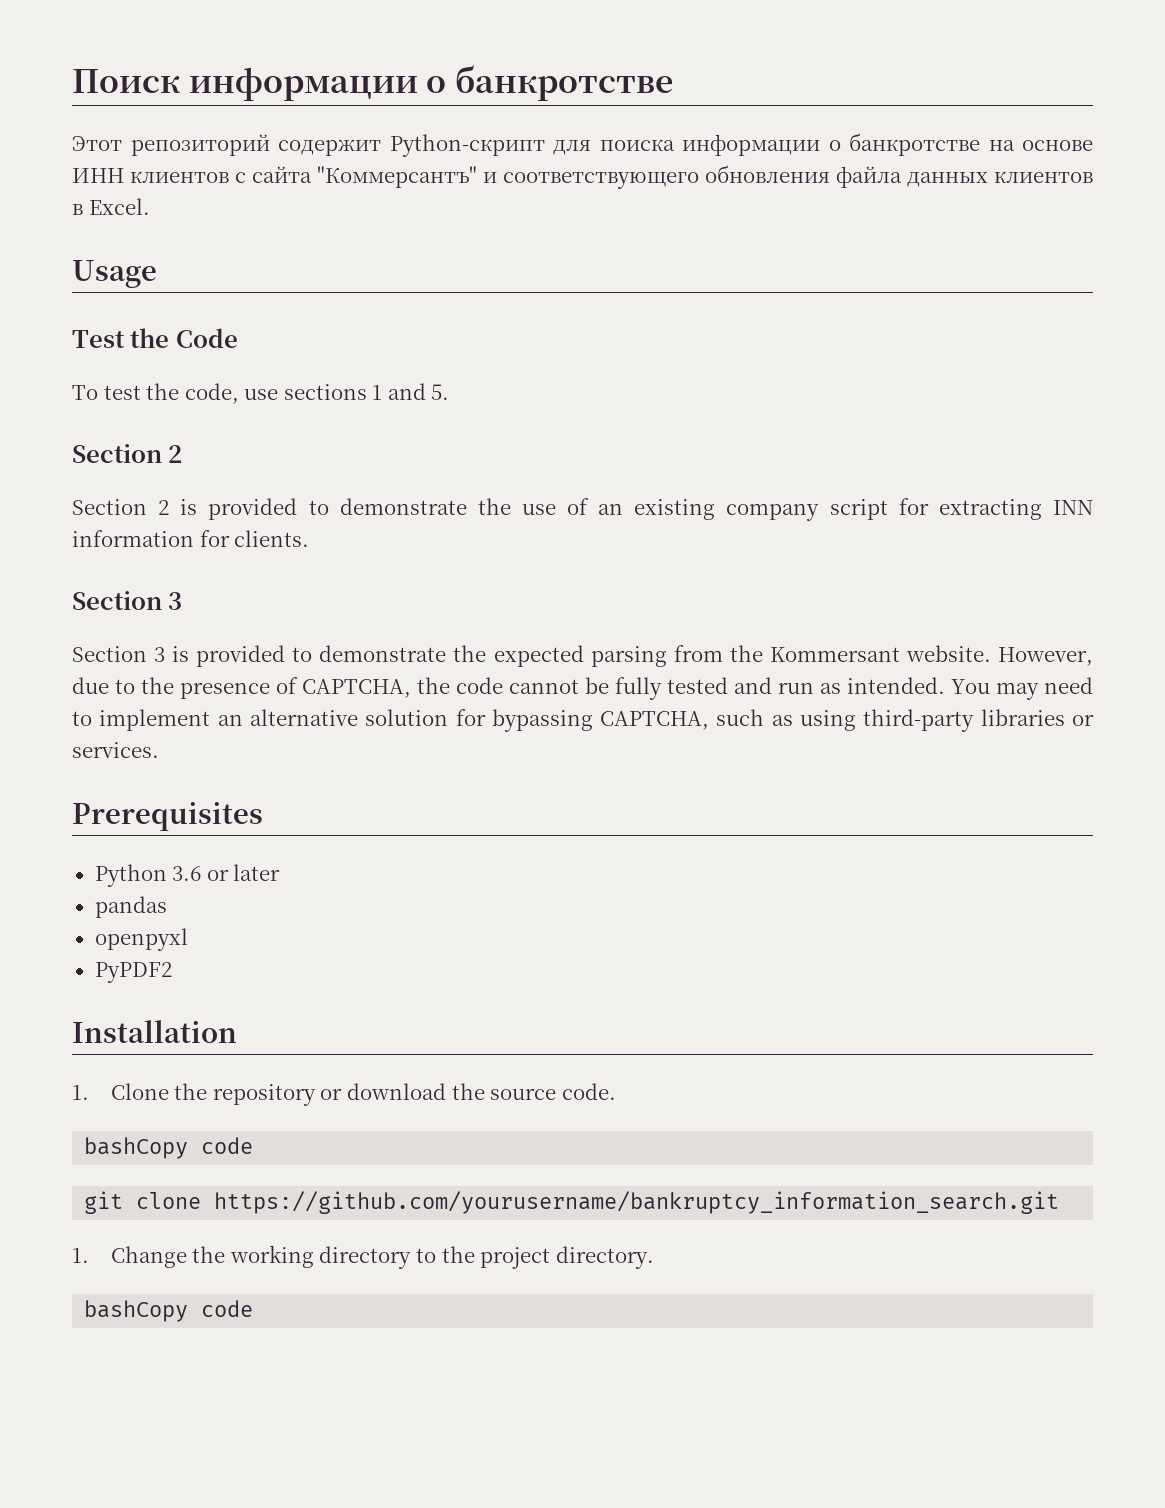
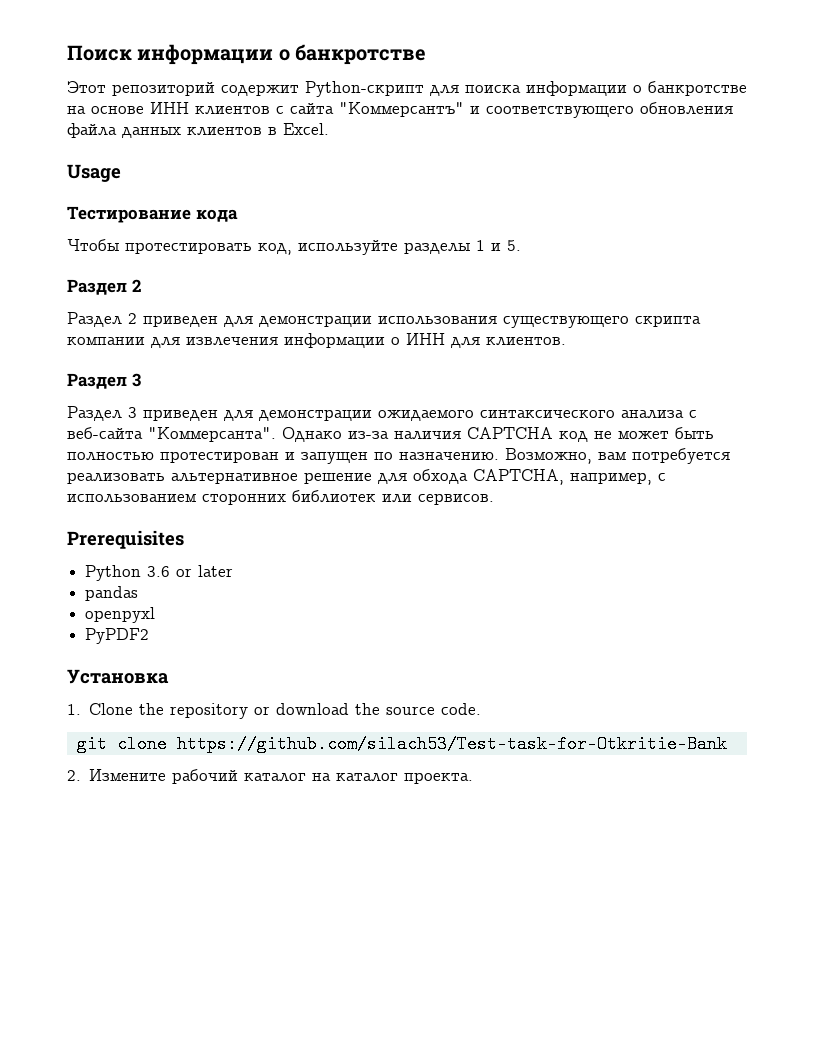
[72,328,238,348] [72,383,426,404] Test the Code // To test the code, use sections 1 and -> [67,206,238,223] [67,239,501,255] Тестирование кода // Чтобы протестировать код, используйте разделы 1 и
[72,444,162,463] Section -> [67,279,127,295] Раздел
[72,498,1093,521] [72,530,310,547] [72,591,183,610] [72,645,1093,667] [72,677,1093,700] [72,709,1094,732] [72,742,159,758] Section 2 is provided to demonstrate the use of an existing company script for extracting INN information for clients. // Section 3 // Section 3 is provided to demonstrate the expected parsing from the Kommersant website. However, due to the presence of CAPTCHA, the code cannot be fully tested and run as intended. You may need to implement an alternative solution for bypassing CAPTCHA, such as using third-party libraries or services. -> [67,312,701,328] [67,333,566,348] [67,373,141,389] [67,406,697,421] [67,427,714,442] [67,448,730,464] [67,469,666,485] [67,490,494,505] Раздел 2 приведен для демонстрации использования существующего скрипта компании для извлечения информации о ИНН для клиентов. // Раздел 3 // Раздел 3 приведен для демонстрации ожидаемого синтаксического анализа с веб-сайта "Коммерсанта". Однако из-за наличия CAPTCHA код не может быть полностью протестирован и запущен по назначению. Возможно, вам потребуется реализовать альтернативное решение для обхода CAPTCHA, например, с использованием сторонних библиотек или сервисов.
[72,1020,237,1043] Installation -> [67,669,169,684] Установка
[84,1137,254,1159] // bashCopy code -> (482, 709) none
[214,1191,1060,1214] [72,1245,654,1269] [84,1300,254,1322] https://github.com/yourusername/bankruptcy_information_search.git // 1. Change the working directory to the project directory. // bashCopy code -> [176,735,727,753] [67,769,474,784] https://github.com/silach53/Test-task-for-Otkritie-Bank // 2. Измените рабочий каталог на каталог проекта.

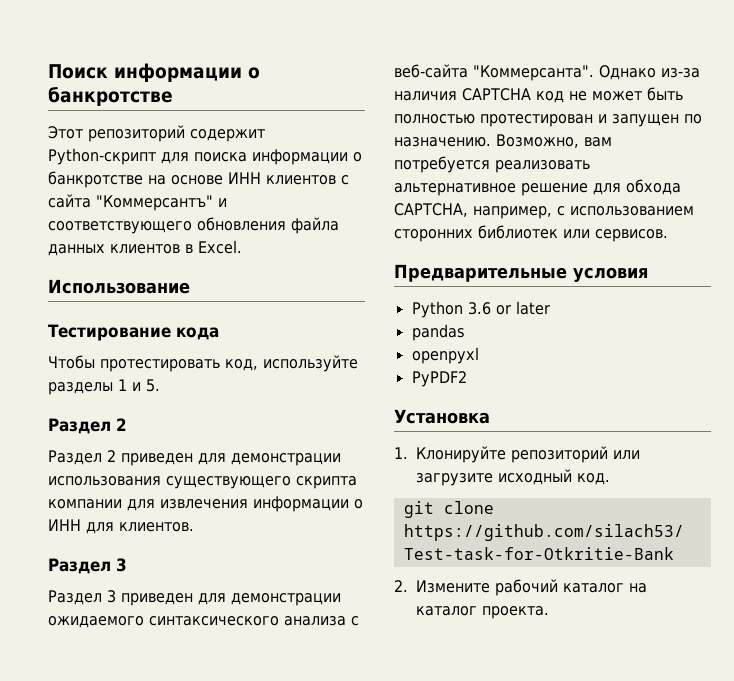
[67,164,121,182] Usage -> [48,279,190,294] Использование
[67,530,184,549] Prerequisites -> [394,264,648,282] Предварительные условия
[89,703,482,719] Clone the repository or download the source code. -> [416,446,640,463] [416,469,610,486] Клонируйте репозиторий или загрузите исходный код.

